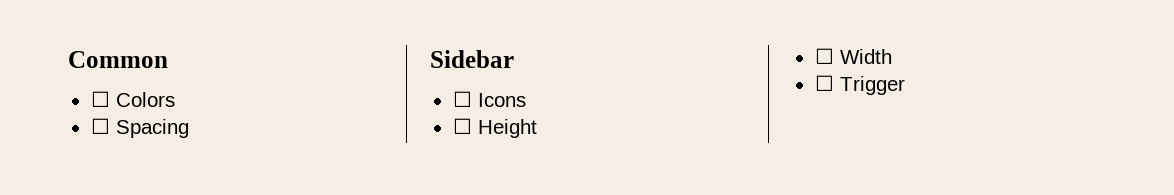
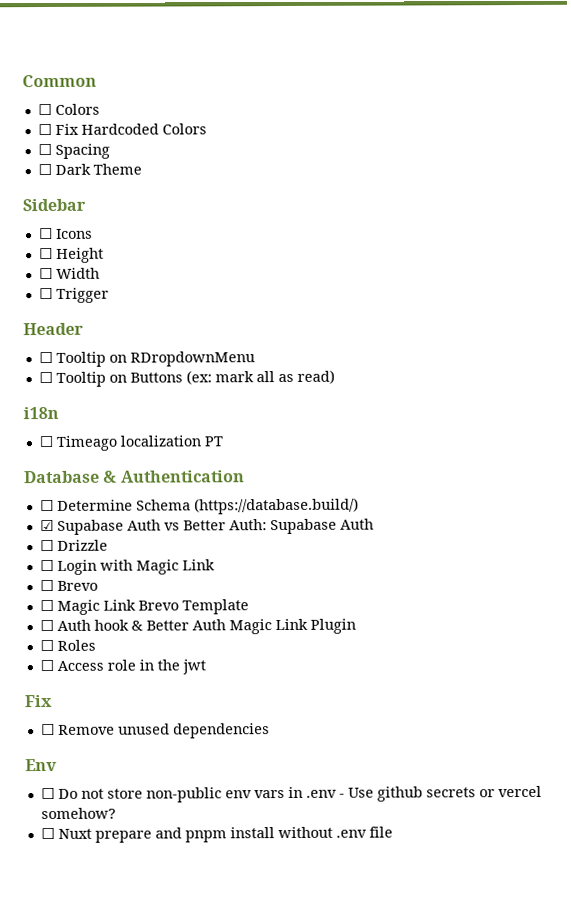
(175, 99) none -> [37,123,207,136] // ☐ Fix Hardcoded Colors
(189, 128) none -> [37,163,142,176] // ☐ Dark Theme
(905, 85) none -> [23,322,84,336] [38,351,255,367] [38,369,335,387] [23,406,59,420] [38,435,223,451] [24,470,245,484] [39,497,359,515] [39,518,374,535] [39,539,108,552] [39,559,215,575] [39,579,98,592] [39,599,249,615] [39,618,356,635] [39,639,96,652] [39,659,206,675] [24,694,53,708] [40,723,270,739] [25,758,57,772] [40,785,542,803] [40,807,116,820] [40,826,393,843] // Header // ☐ Tooltip on RDropdownMenu // ☐ Tooltip on Buttons (ex: mark all as read) // i18n // ☐ Timeago localization PT // Database & Authentication // ☐ Determine Schema (https://database.build/) // ☑ Supabase Auth vs Better Auth: Supabase Auth // ☐ Drizzle // ☐ Login with Magic Link // ☐ Brevo // ☐ Magic Link Brevo Template // ☐ Auth hook & Better Auth Magic Link Plugin // ☐ Roles // ☐ Access role in the jwt // Fix // ☐ Remove unused dependencies // Env // ☐ Do not store non-public env vars in .env - Use github secrets or vercel somehow? // ☐ Nuxt prepare and pnpm install without .env file

